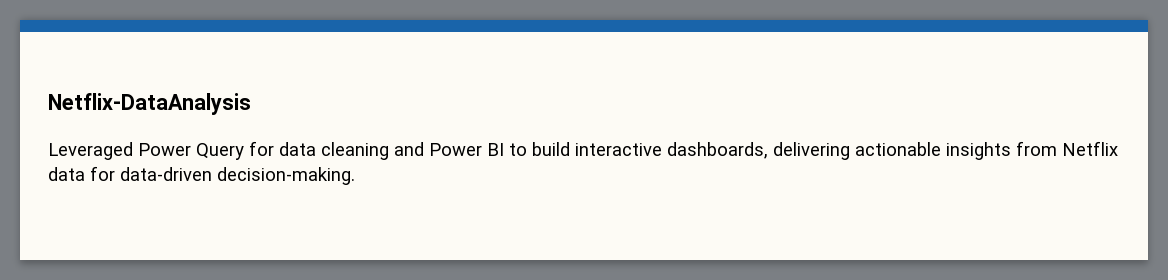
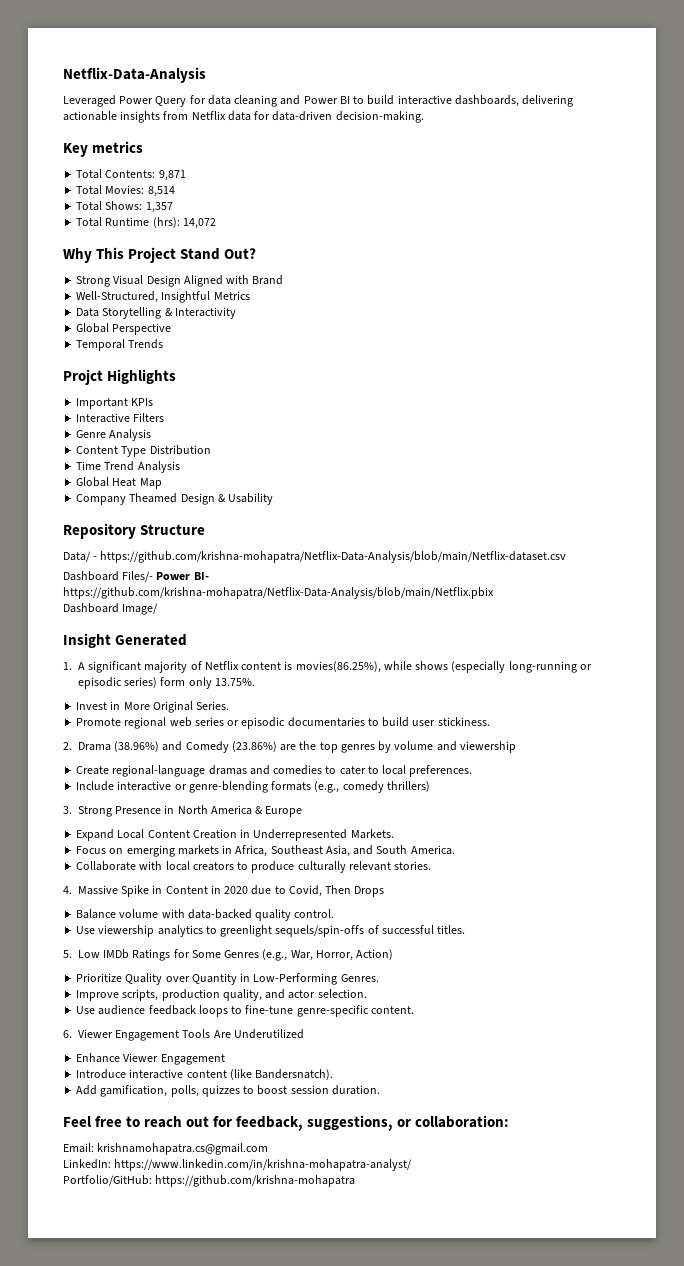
[48,93,251,115] Netflix-DataAnalysis -> [63,67,206,83] Netflix-Data-Analysis
(355, 176) none -> [63,141,144,157] [76,169,186,181] [76,185,175,197] [76,201,173,213] [76,217,216,229] [63,247,257,263] [76,275,284,287] [76,291,250,303] [76,307,236,319] [76,323,172,335] [76,339,164,351] [63,369,177,385] [76,398,154,409] [76,413,165,423] [76,429,152,441] [76,445,211,457] [76,461,180,473] [76,477,162,489] [76,493,274,505] [63,523,206,539] [63,551,567,563] [63,571,209,582] [63,587,494,599] [63,603,159,615] [63,633,188,648] [63,661,592,673] [78,677,255,689] [76,701,230,713] [76,717,490,729] [63,741,516,753] [76,765,473,777] [76,781,430,793] [63,805,303,817] [76,829,394,841] [76,845,455,857] [76,861,432,873] [63,885,385,897] [76,909,335,921] [76,925,466,937] [63,949,394,961] [76,973,379,985] [76,989,367,1001] [76,1005,414,1017] [63,1029,304,1041] [76,1053,225,1065] [76,1069,334,1080] [76,1085,380,1097] [63,1115,510,1131] [63,1143,269,1155] [63,1159,413,1171] [63,1175,356,1187] // Key metrics // Total Contents: 9,871 // Total Movies: 8,514 // Total Shows: 1,357 // Total Runtime (hrs): 14,072 // Why This Project Stand Out? // Strong Visual Design Aligned with Brand // Well-Structured, Insightful Metrics // Data Storytelling & Interactivity // Global Perspective // Temporal Trends // Projct Highlights // Important KPIs // Interactive Filters // Genre Analysis // Content Type Distribution // Time Trend Analysis // Global Heat Map // Company Theamed Design & Usability // Repository Structure // Data/ - https://github.com/krishna-mohapatra/Netflix-Data-Analysis/blob/main/Netflix-dataset.csv // Dashboard Files/- Power BI- https://github.com/krishna-mohapatra/Netflix-Data-Analysis/blob/main/Netflix.pbix // Dashboard Image/ // Insight Generated // 1. A significant majority of Netflix content is movies(86.25%), while shows (especially long-running or episodic series) form only 13.75%. // Invest in More Original Series. // Promote regional web series or episodic documentaries to build user stickiness. // 2. Drama (38.96%) and Comedy (23.86%) are the top genres by volume and viewership // Create regional-language dramas and comedies to cater to local preferences. // Include interactive or genre-blending formats (e.g., comedy thrillers) // 3. Strong Presence in North America & Europe // Expand Local Content Creation in Underrepresented Markets. // Focus on emerging markets in Africa, Southeast Asia, and South America. // Collaborate with local creators to produce culturally relevant stories. // 4. Massive Spike in Content in 2020 due to Covid, Then Drops // Balance volume with data-backed quality control. // Use viewership analytics to greenlight sequels/spin-offs of successful titles. // 5. Low IMDb Ratings for Some Genres (e.g., War, Horror, Action) // Prioritize Quality over Quantity in Low-Performing Genres. // Improve scripts, production quality, and actor selection. // Use audience feedback loops to fine-tune genre-specific content. // 6. Viewer Engagement Tools Are Underutilized // Enhance Viewer Engagement // Introduce interactive content (like Bandersnatch). // Add gamification, polls, quizzes to boost session duration. // Feel free to reach out for feedback, suggestions, or collaboration: // Email: krishnamohapatra.cs@gmail.com // LinkedIn: https://www.linkedin.com/in/krishna-mohapatra-analyst/ // Portfolio/GitHub: https://github.com/krishna-mohapatra

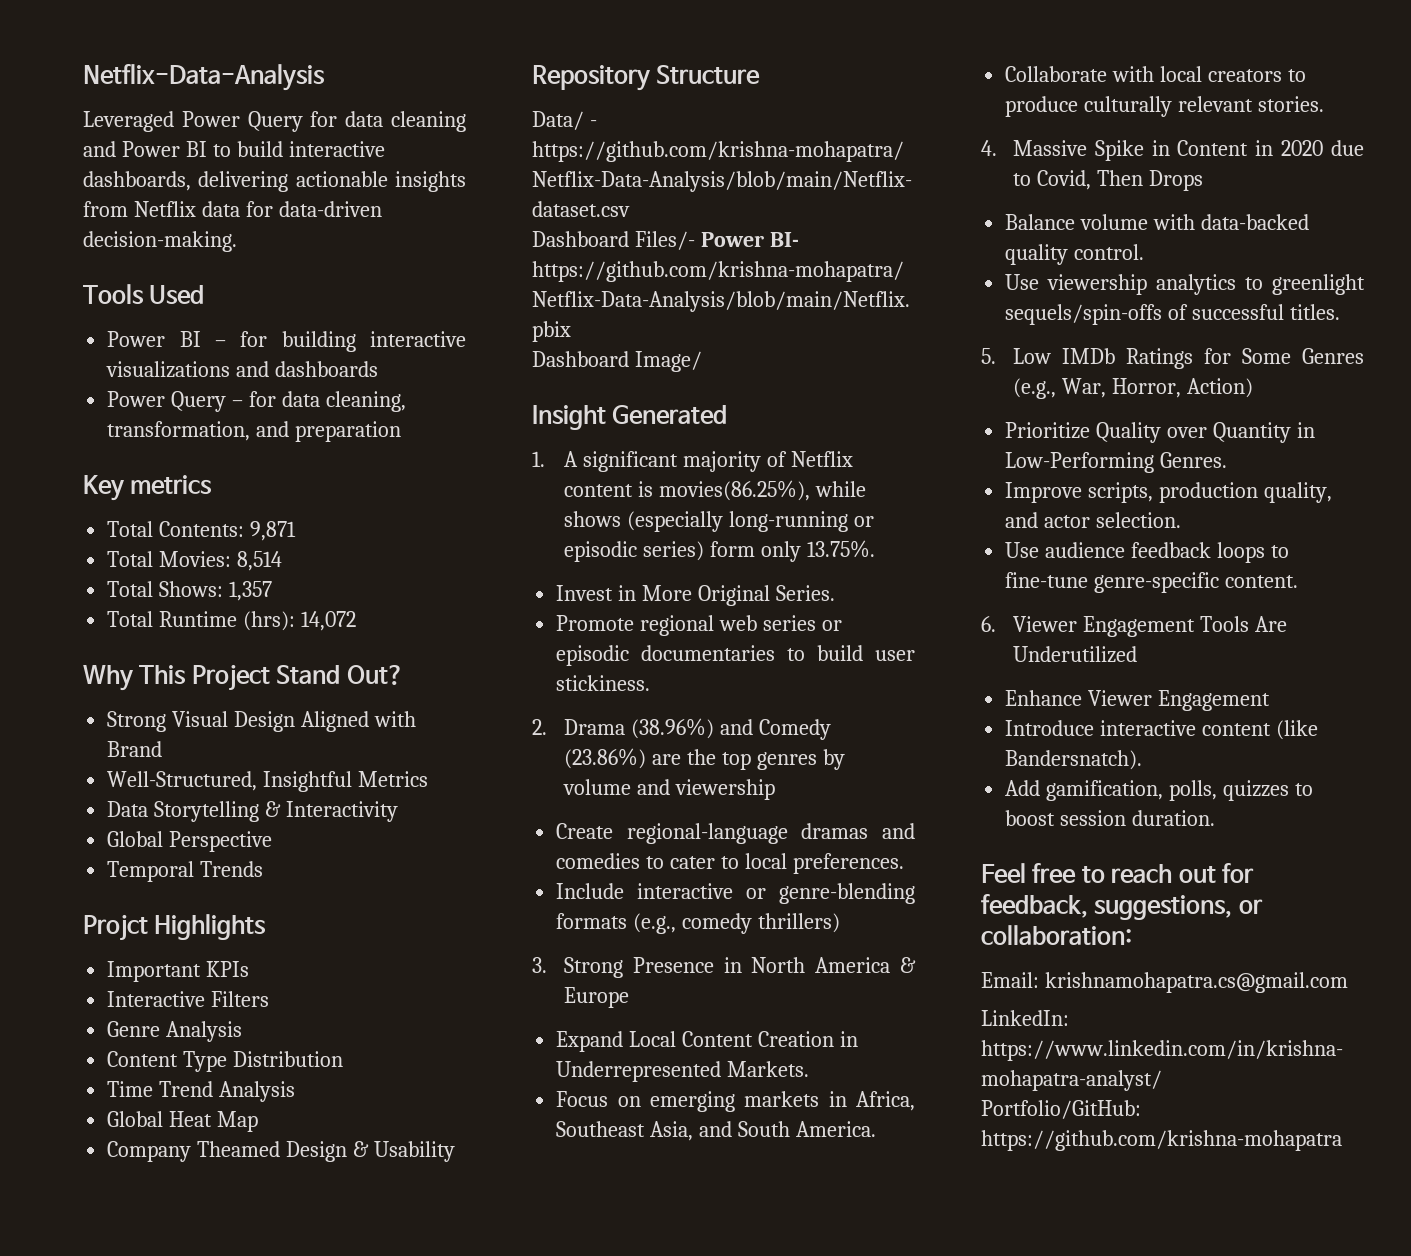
(424, 117) none -> [83,284,205,305] [107,331,467,352] [106,361,379,378] [107,391,406,412] [107,421,402,442] // Tools Used // Power BI – for building interactive visualizations and dashboards // Power Query – for data cleaning, transformation, and preparation

